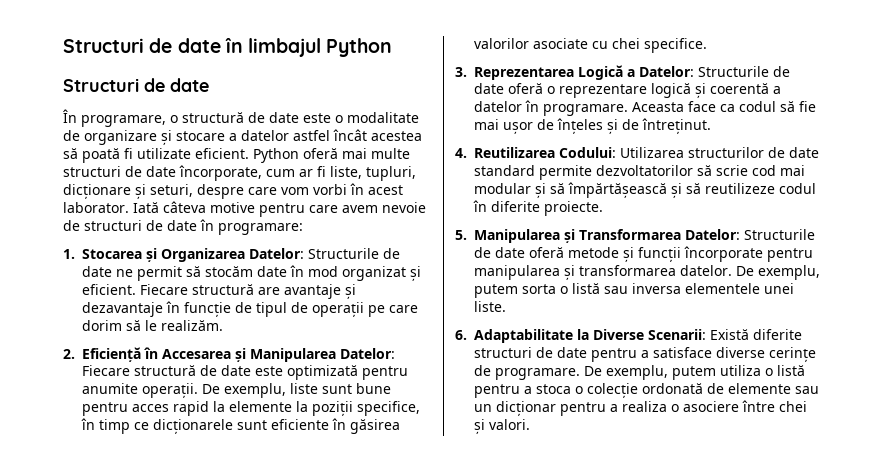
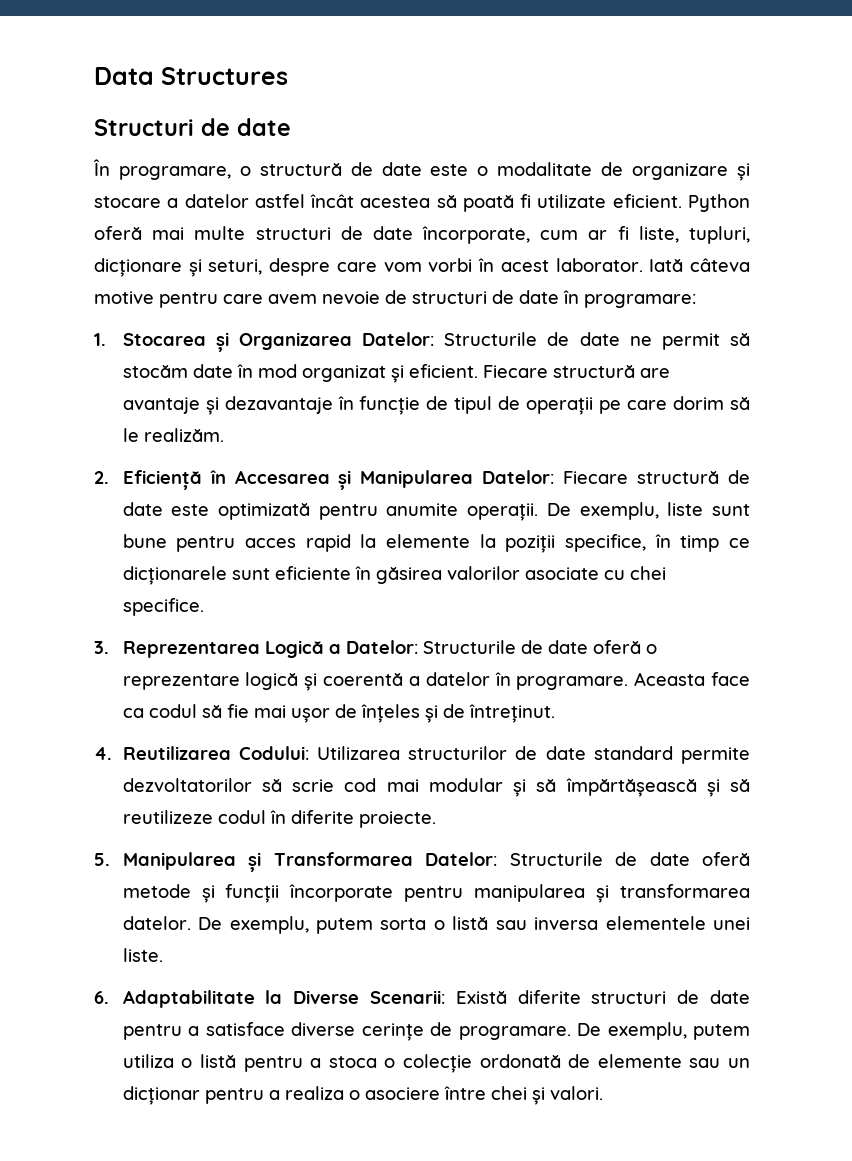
[63,38,393,57] Structuri de date în limbajul Python -> [94,67,288,85] Data Structures

